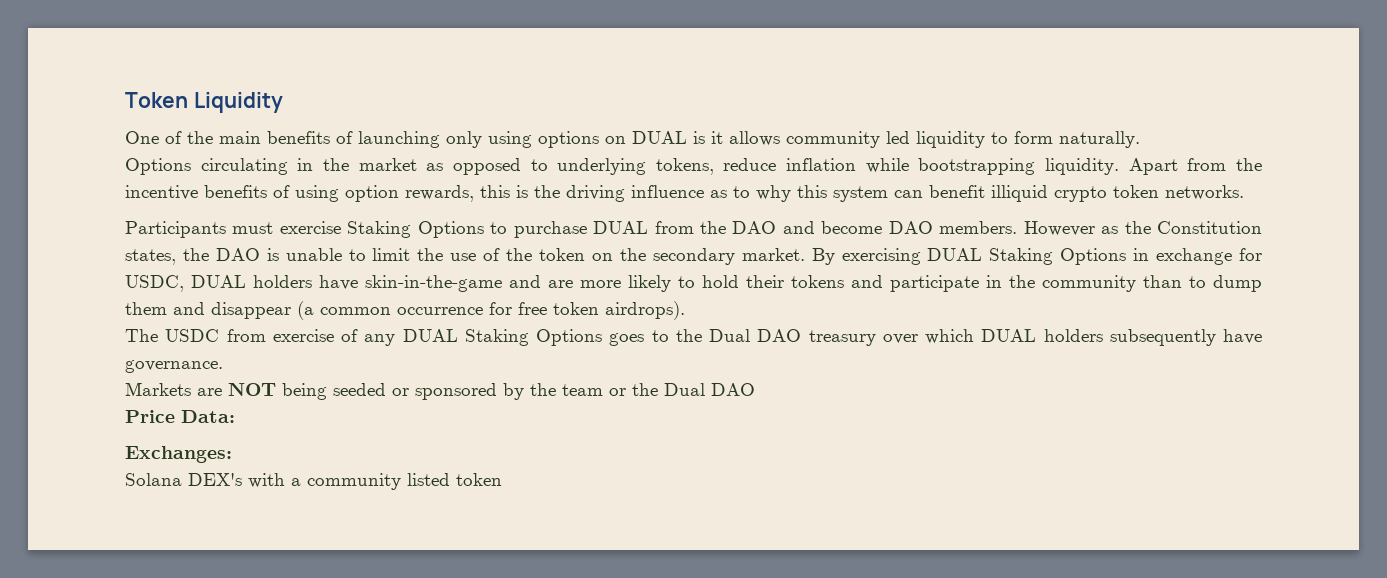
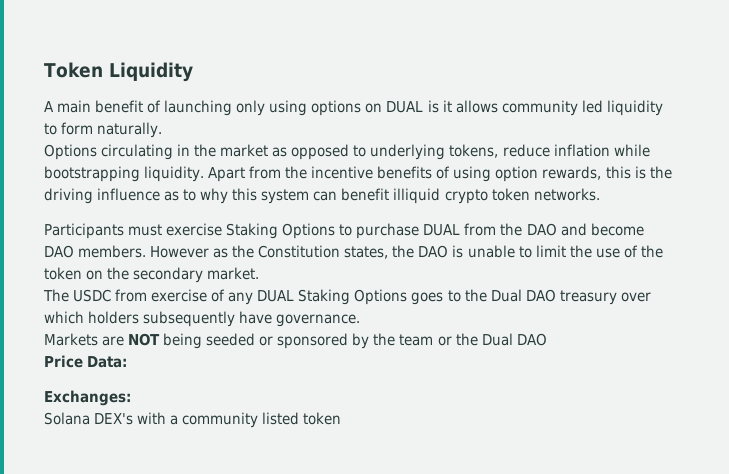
[125,131,330,144] One of the main benefits -> [44,100,144,113] A main benefit
[811,248,1262,265] [125,275,1262,292] [125,301,685,320] By exercising DUAL Staking Options in exchange for USDC, DUAL holders have skin-in-the-game and are more likely to hold their tokens and participate in the community than to dump them and disappear (a common occurrence for free token airdrops). -> (260, 273) none
[981,329,1037,342] DUAL -> (84, 317) none

